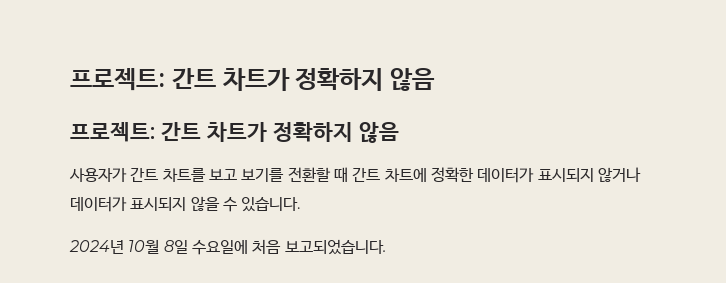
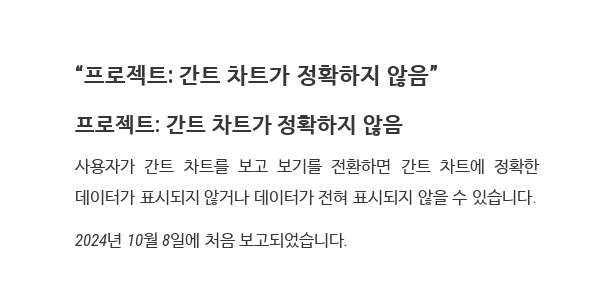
[70,68,435,91] 프로젝트: 간트 차트가 정확하지 않음 -> [75,64,438,87] “프로젝트: 간트 차트가 정확하지 않음”
[287,167,348,182] 전환할 때 -> [331,158,392,174] 전환하면
(127, 204) none -> [318,190,349,205] 전혀
[163,240,248,255] 8일 수요일에 -> [162,233,201,248] 8일에

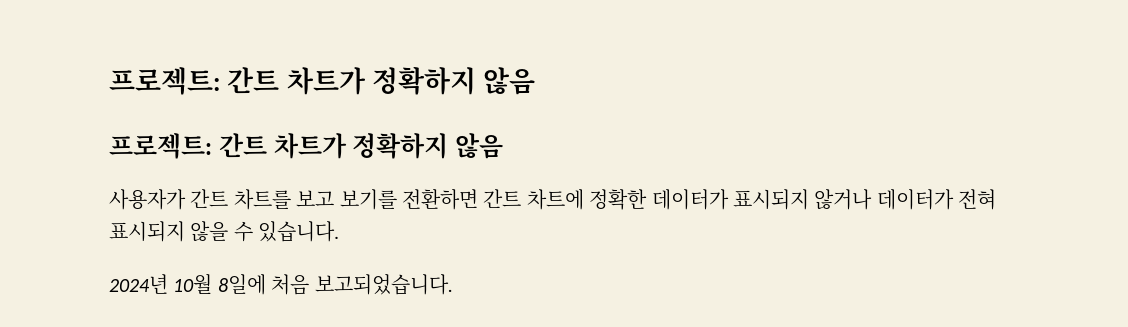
[75,64,438,87] “프로젝트: 간트 차트가 정확하지 않음” -> [109,67,536,95] 프로젝트: 간트 차트가 정확하지 않음

